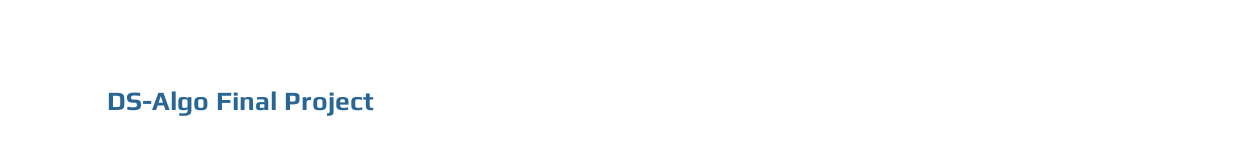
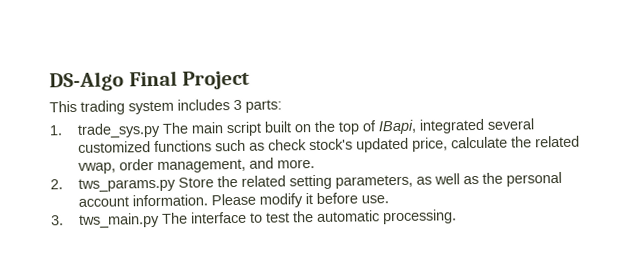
(375, 104) none -> [49,99,282,115] [49,118,534,138] [77,135,580,153] [77,157,315,174] [50,171,562,192] [77,192,389,208] [51,209,457,228] // This trading system includes 3 parts: // 1. trade_sys.py The main script built on the top of IBapi, integrated several customized functions such as check stock's updated price, calculate the related vwap, order management, and more. // 2. tws_params.py Store the related setting parameters, as well as the personal account information. Please modify it before use. // 3. tws_main.py The interface to test the automatic processing.

